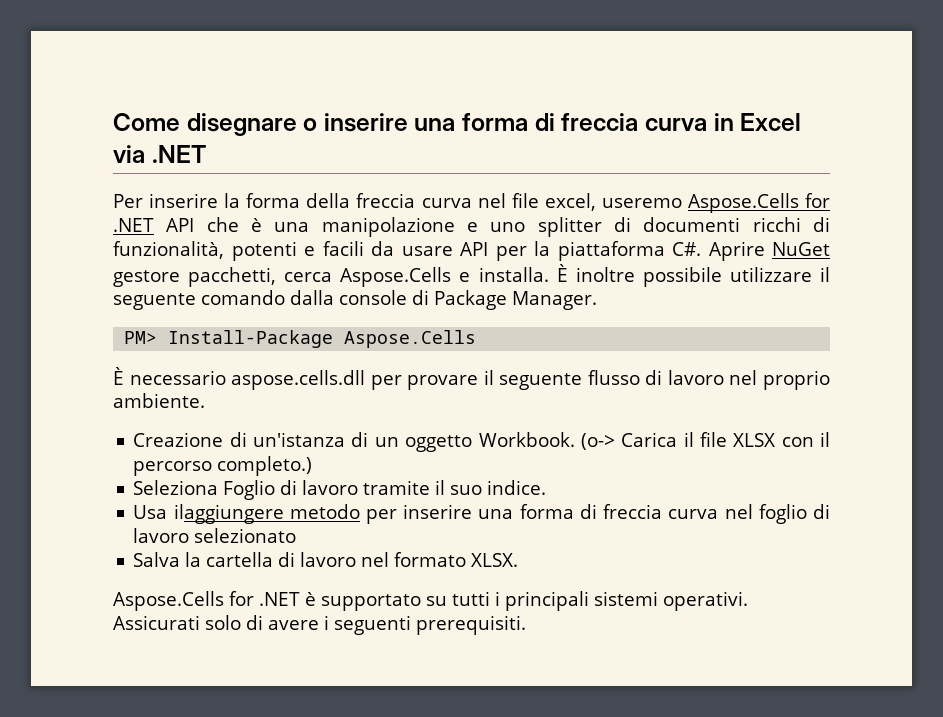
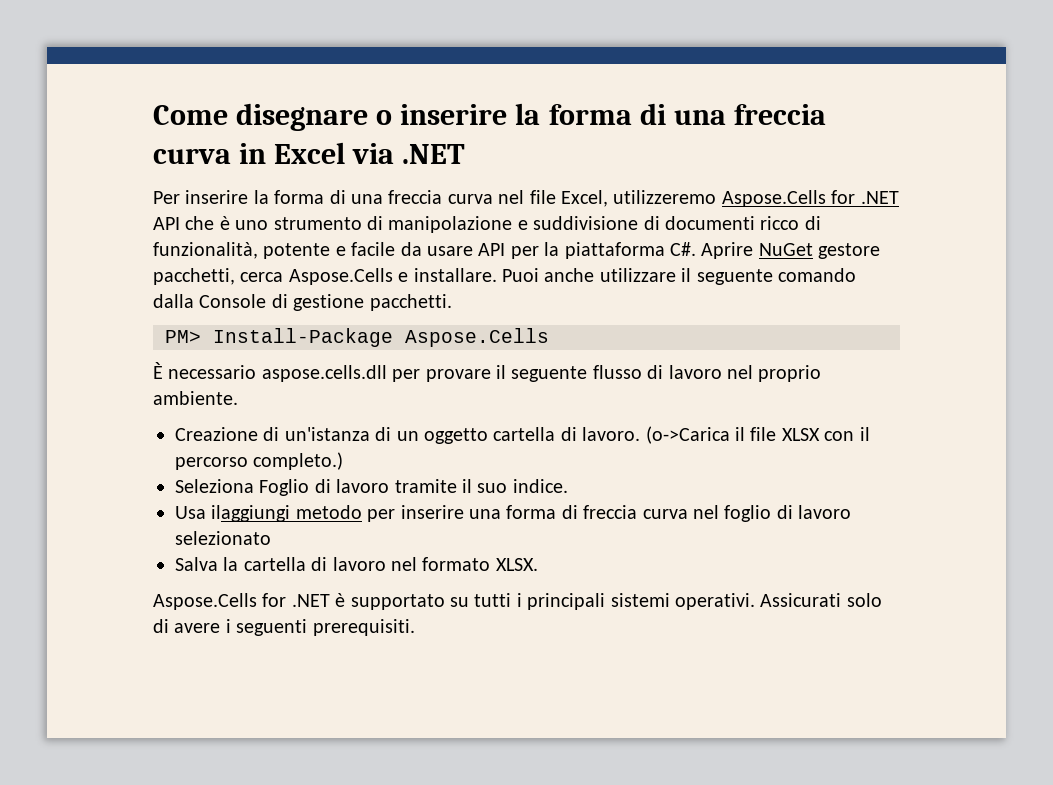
[414,113,555,131] una forma di -> [515,103,726,125] la forma di una
[306,193,351,208] della -> [329,190,383,204] di una
[544,193,682,211] excel, useremo -> [561,190,717,207] Excel, utilizzeremo
[274,217,602,237] una manipolazione e uno splitter -> [235,216,639,233] uno strumento di manipolazione e suddivisione
[752,217,801,232] ricchi -> [760,216,800,230] ricco
[231,241,364,261] potenti e facili -> [263,242,396,259] potente e facile
[478,264,722,287] installa. È inoltre possibile -> [413,268,595,282] installare. Puoi anche
[339,290,597,310] console di Package Manager. -> [199,294,452,311] Console di gestione pacchetti.
[478,432,678,450] Workbook. (o-> Carica -> [493,426,730,444] cartella di lavoro. (o->Carica
[173,504,284,524] ilaggiungere -> [211,505,291,522] ilaggiungi

